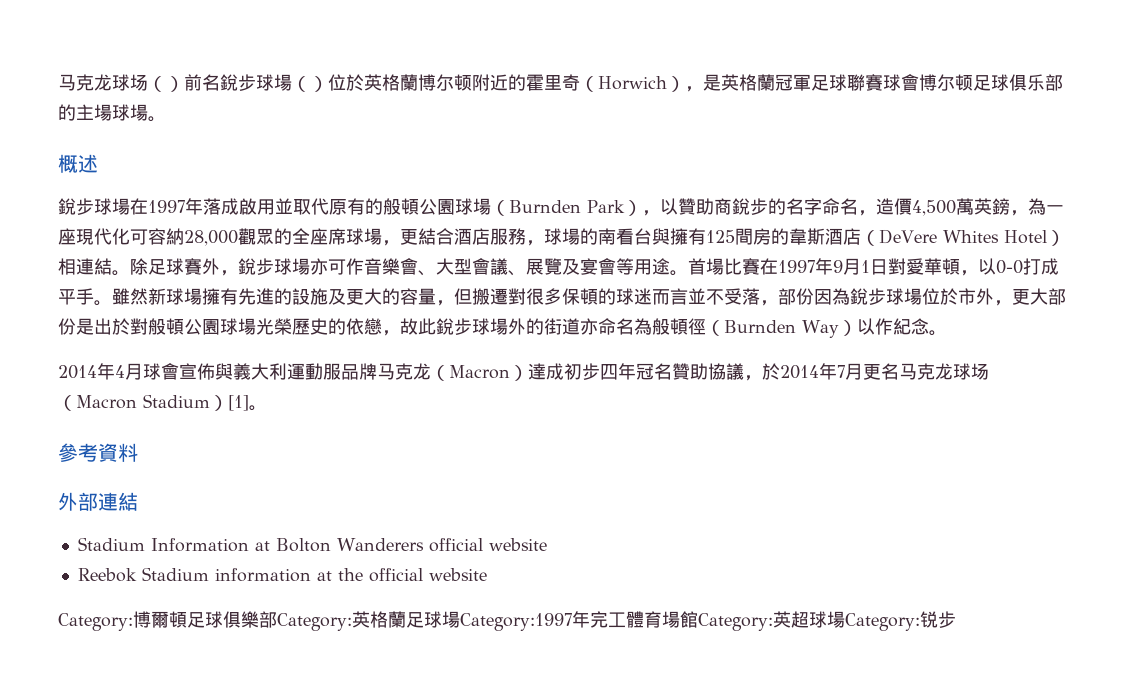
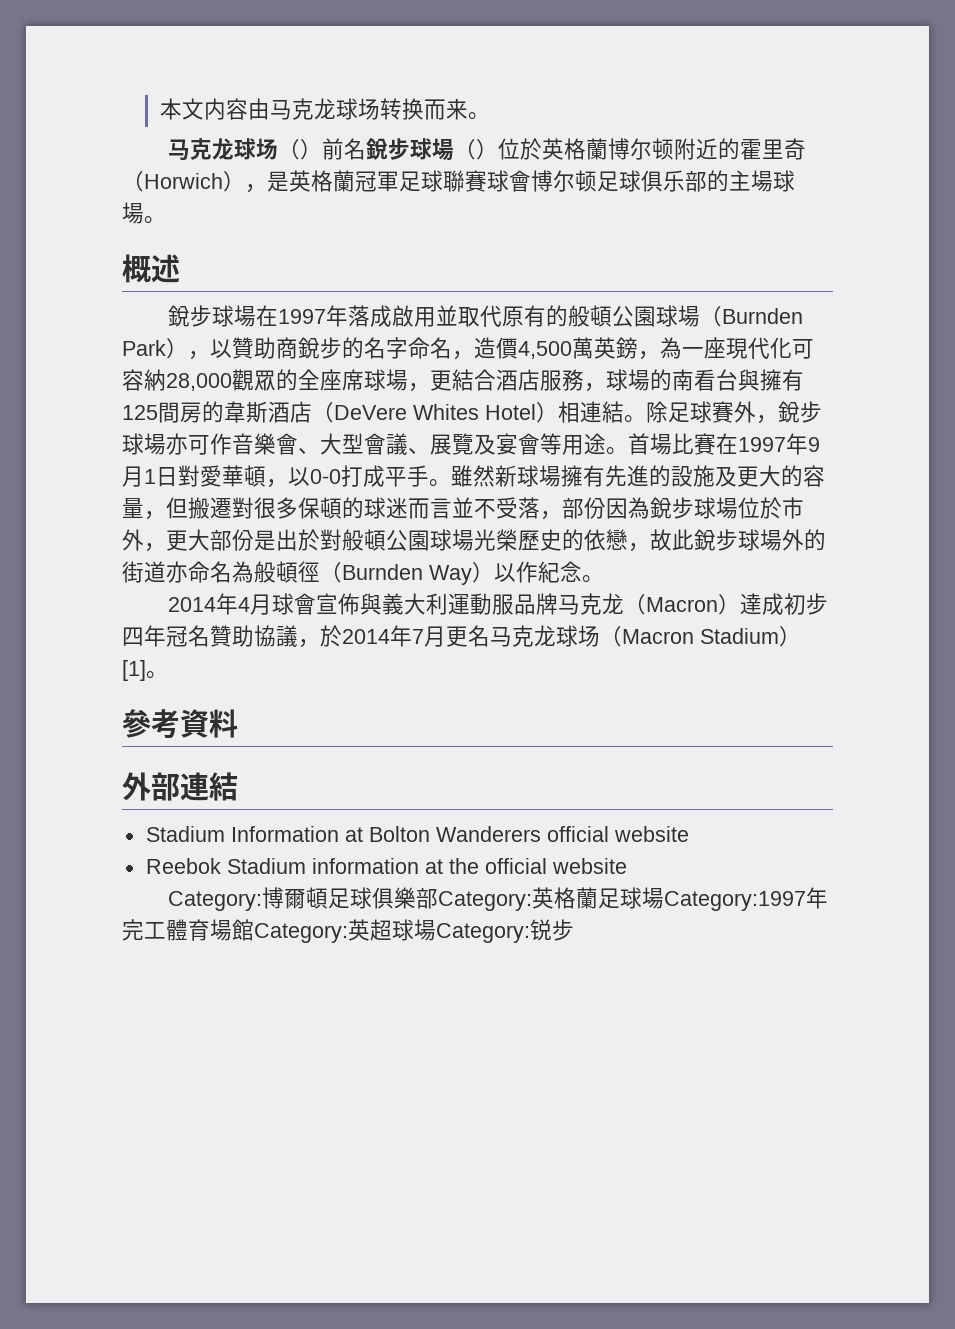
(58, 82) none -> [160,98,491,120] 本文内容由马克龙球场转换而来。 //

